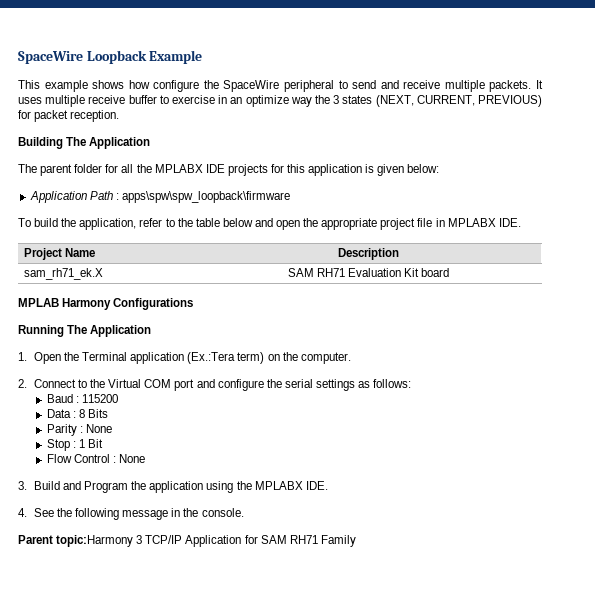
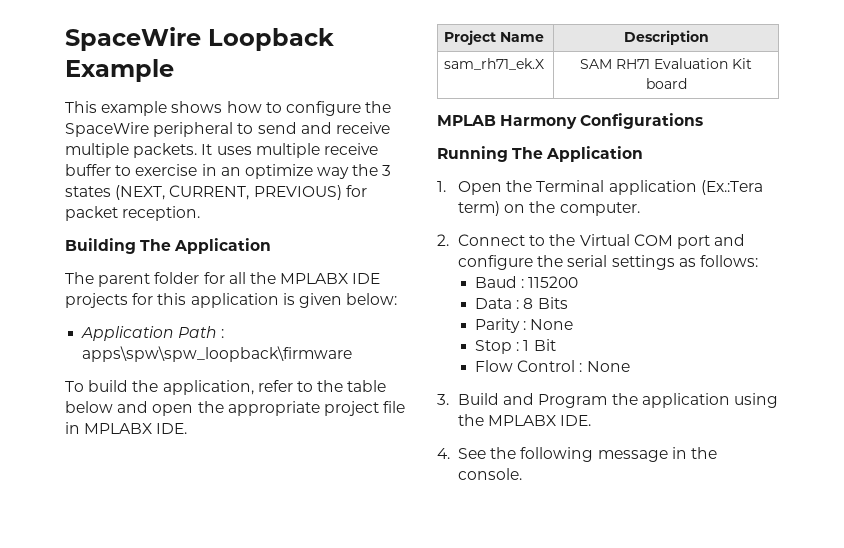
(150, 84) none -> [265,102,282,113] to
[18,535,356,547] // Parent topic:Harmony 3 TCP/IP Application for SAM RH71 Family -> (523, 474) none

